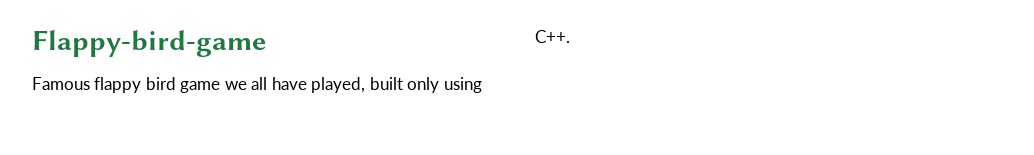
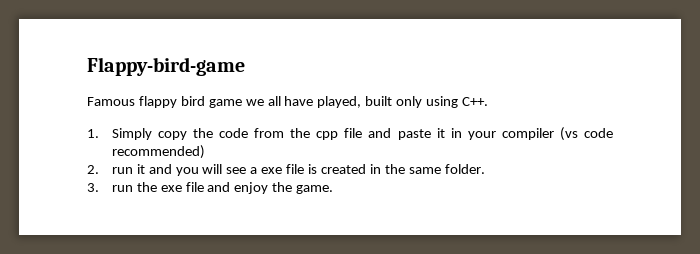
(570, 36) none -> [87,127,613,141] [111,145,205,159] [87,164,485,176] [87,182,334,194] // 1. Simply copy the code from the cpp file and paste it in your compiler (vs code recommended) // 2. run it and you will see a exe file is created in the same folder. // 3. run the exe file and enjoy the game.

